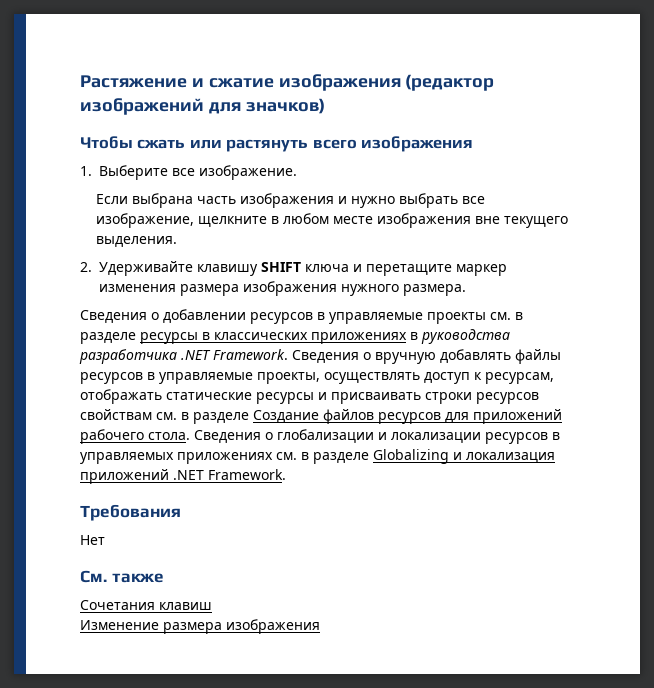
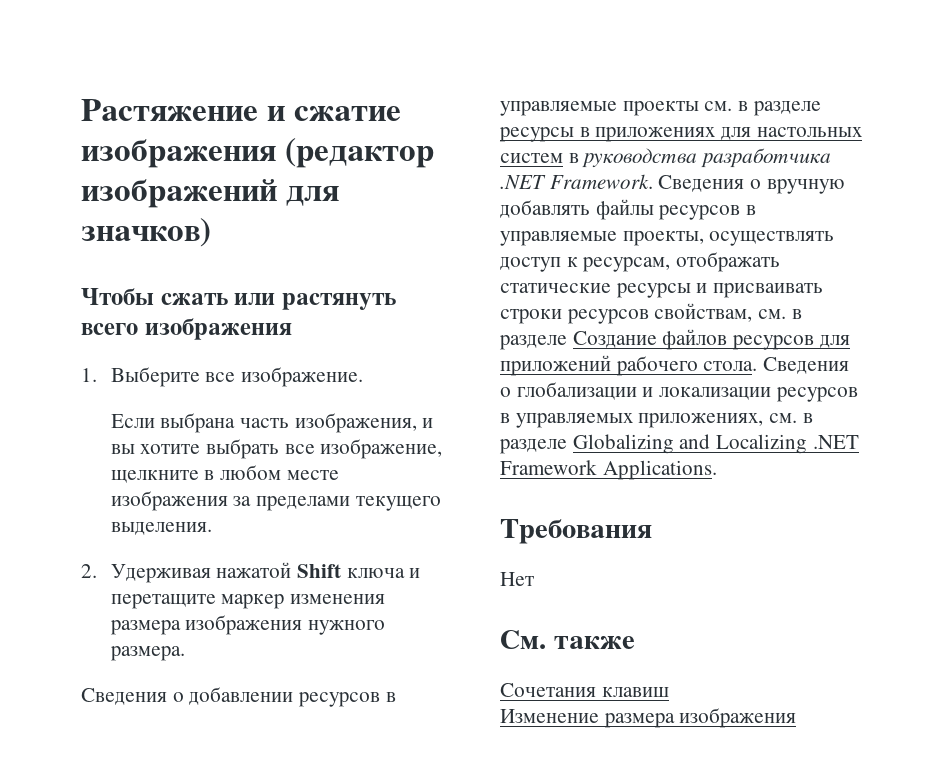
[239,193,395,208] изображения и нужно -> [294,413,434,433] [110,444,201,454] изображения, и вы хотите
[474,216,500,224] вне -> [233,496,351,511] за пределами
[99,261,301,276] Удерживайте клавишу SHIFT -> [110,562,342,583] Удерживая нажатой Shift
[214,332,407,344] классических приложениях -> [595,127,862,142] [500,153,563,163] приложениях для настольных систем
[80,409,152,420] свойствам -> [654,303,753,322] свойствам,
[177,452,273,464] приложениях -> [638,413,764,428] приложениях,
[453,452,555,463] [80,469,286,484] и локализация приложений .NET Framework. -> [679,434,859,454] [500,460,717,480] and Localizing .NET Framework Applications.

